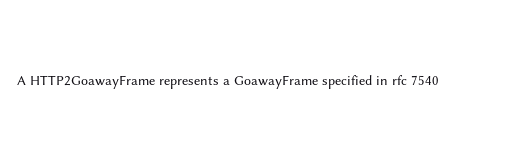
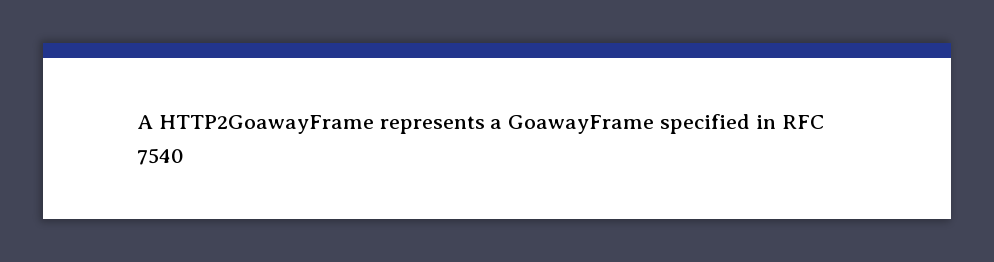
[392,75,407,85] rfc -> [781,115,824,129] RFC

